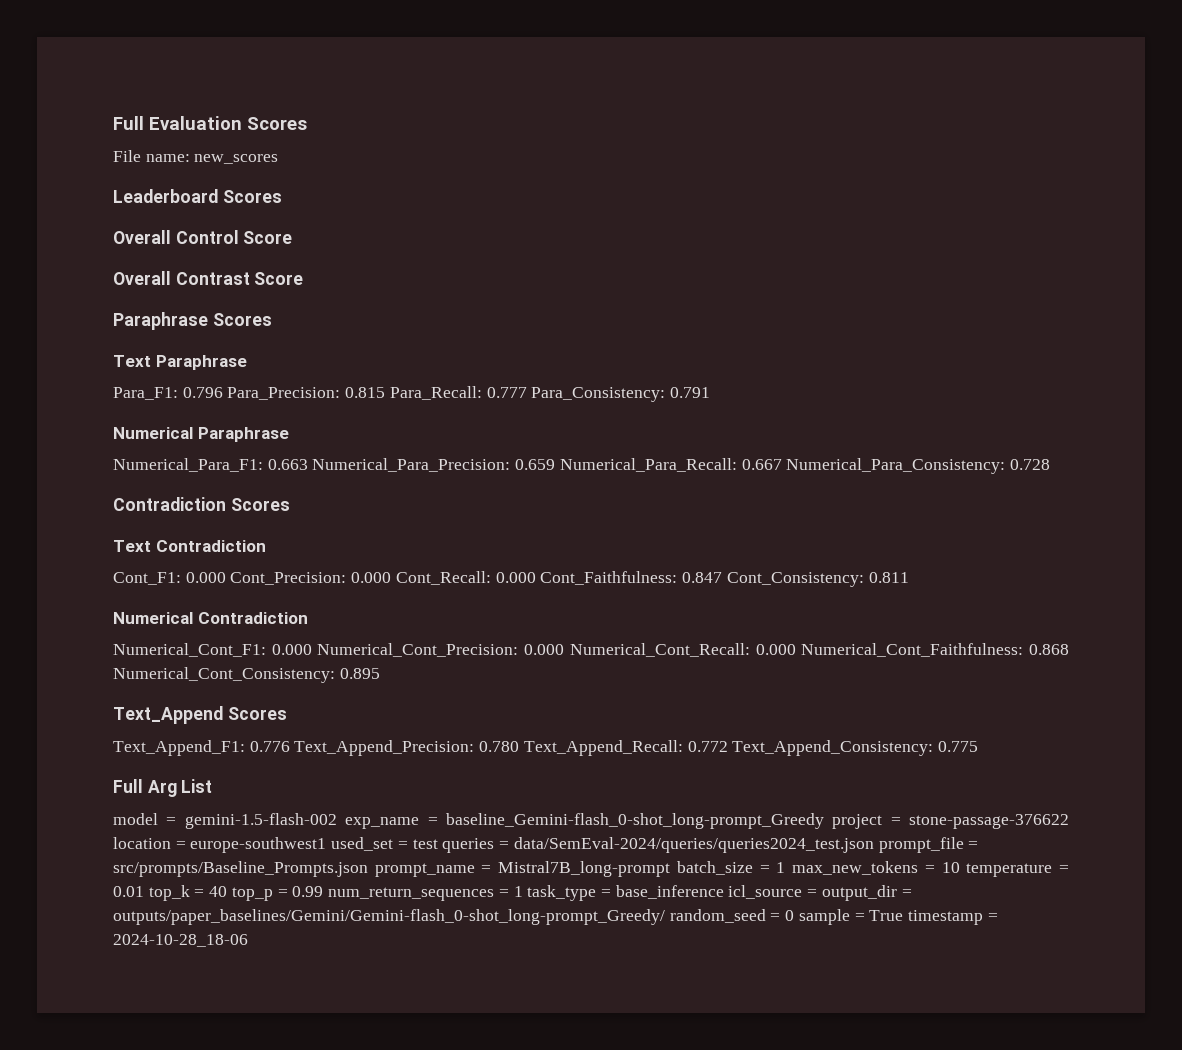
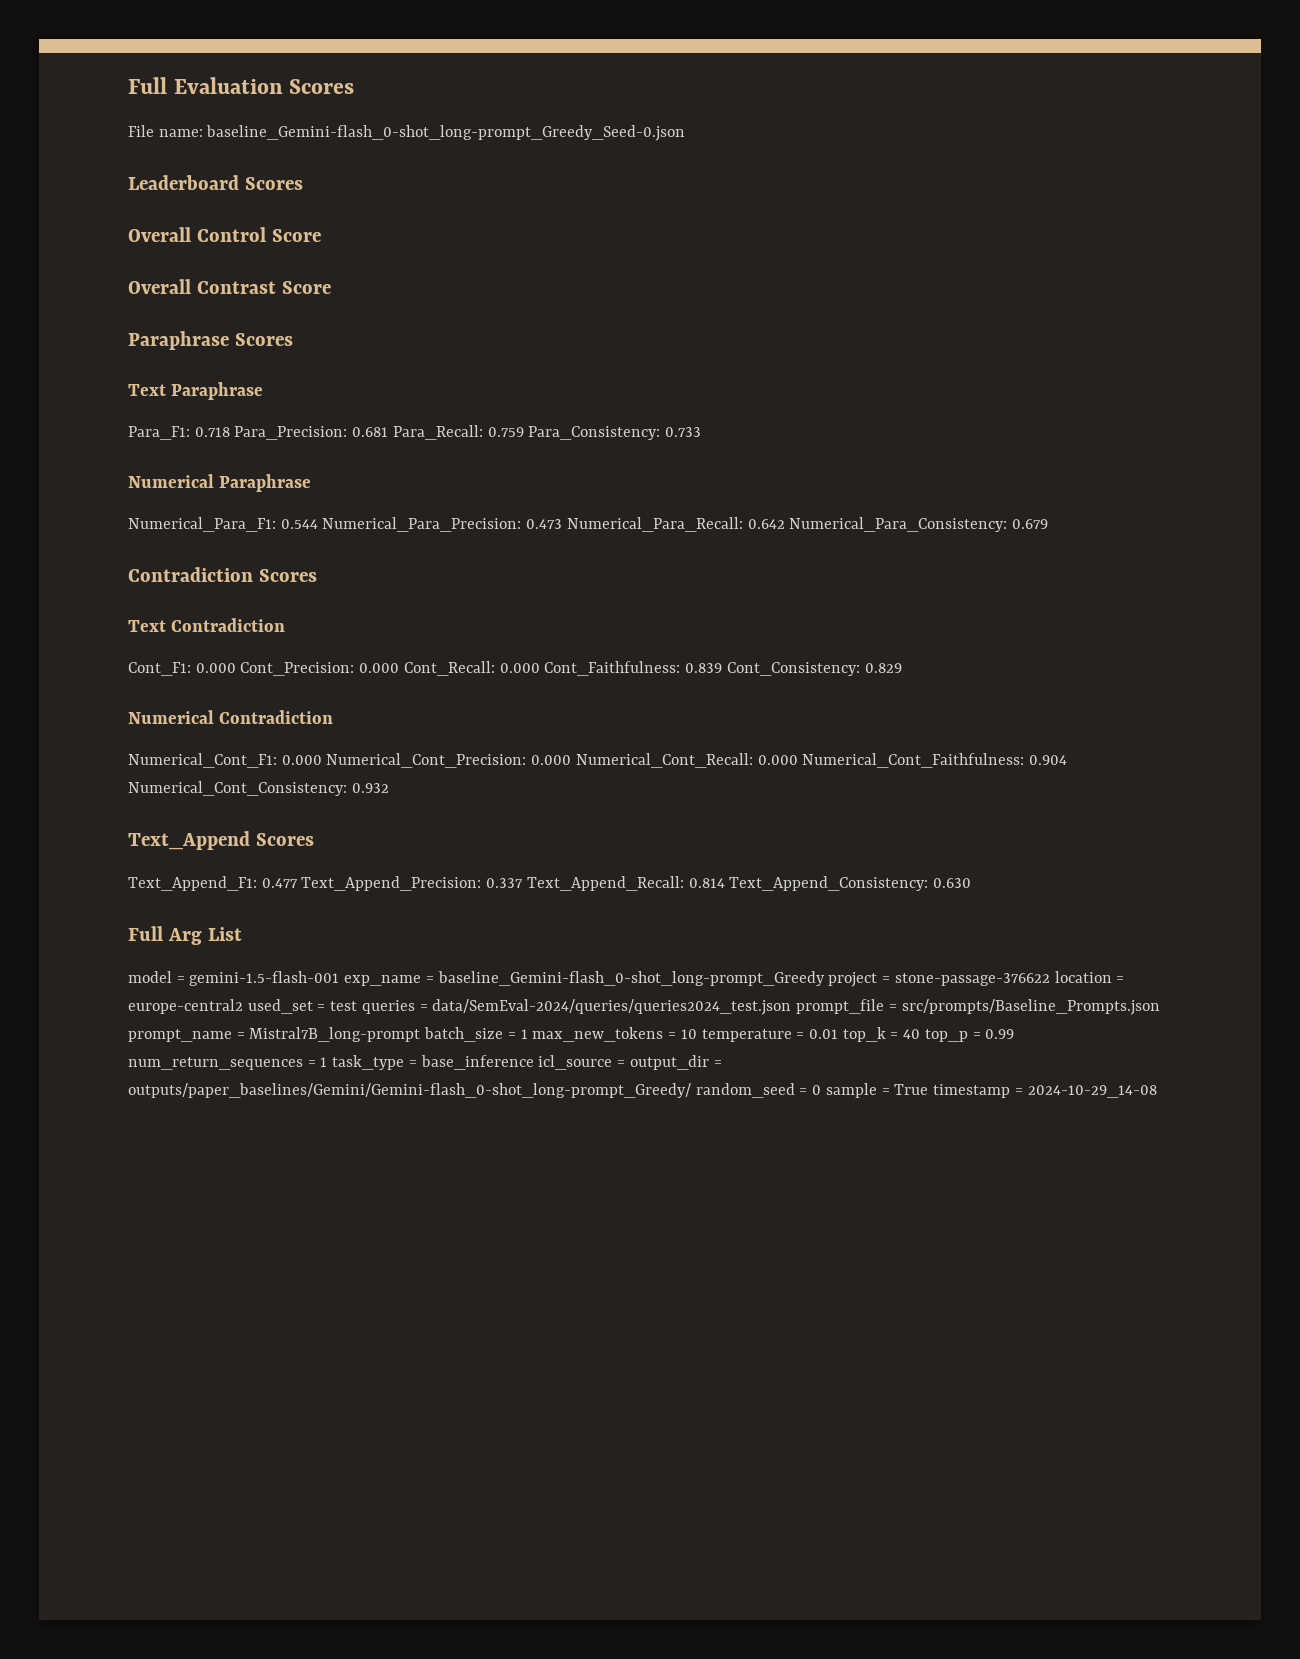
[194,154,279,164] new_scores -> [206,125,686,141] baseline_Gemini-flash_0-shot_long-prompt_Greedy_Seed-0.json
[182,386,711,402] [113,427,289,442] [113,458,1051,474] 0.796 Para_Precision: 0.815 Para_Recall: 0.777 Para_Consistency: 0.791 // Numerical Paraphrase // Numerical_Para_F1: 0.663 Numerical_Para_Precision: 0.659 Numerical_Para_Recall: 0.667 Numerical_Para_Consistency: 0.728 -> [194,425,702,440] [128,474,312,492] [128,517,1049,532] 0.718 Para_Precision: 0.681 Para_Recall: 0.759 Para_Consistency: 0.733 // Numerical Paraphrase // Numerical_Para_F1: 0.544 Numerical_Para_Precision: 0.473 Numerical_Para_Recall: 0.642 Numerical_Para_Consistency: 0.679
[682,572,909,587] 0.847 Cont_Consistency: 0.811 -> [685,662,902,676] 0.839 Cont_Consistency: 0.829
[1029,644,1069,655] [113,667,380,683] 0.868 Numerical_Cont_Consistency: 0.895 -> [1029,755,1068,765] [128,781,389,796] 0.904 Numerical_Cont_Consistency: 0.932
[249,740,979,756] 0.776 Text_Append_Precision: 0.780 Text_Append_Recall: 0.772 Text_Append_Consistency: 0.775 -> [261,876,972,891] 0.477 Text_Append_Precision: 0.337 Text_Append_Recall: 0.814 Text_Append_Consistency: 0.630
[184,813,337,829] gemini-1.5-flash-002 -> [189,971,340,986] gemini-1.5-flash-001
[190,837,327,853] europe-southwest1 -> [128,999,243,1014] europe-central2
[113,934,248,947] 2024-10-28_18-06 -> [1027,1085,1157,1098] 2024-10-29_14-08

